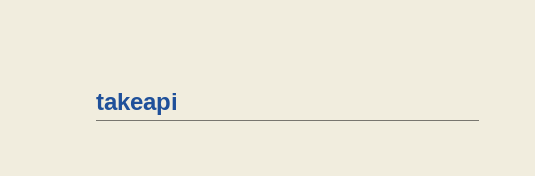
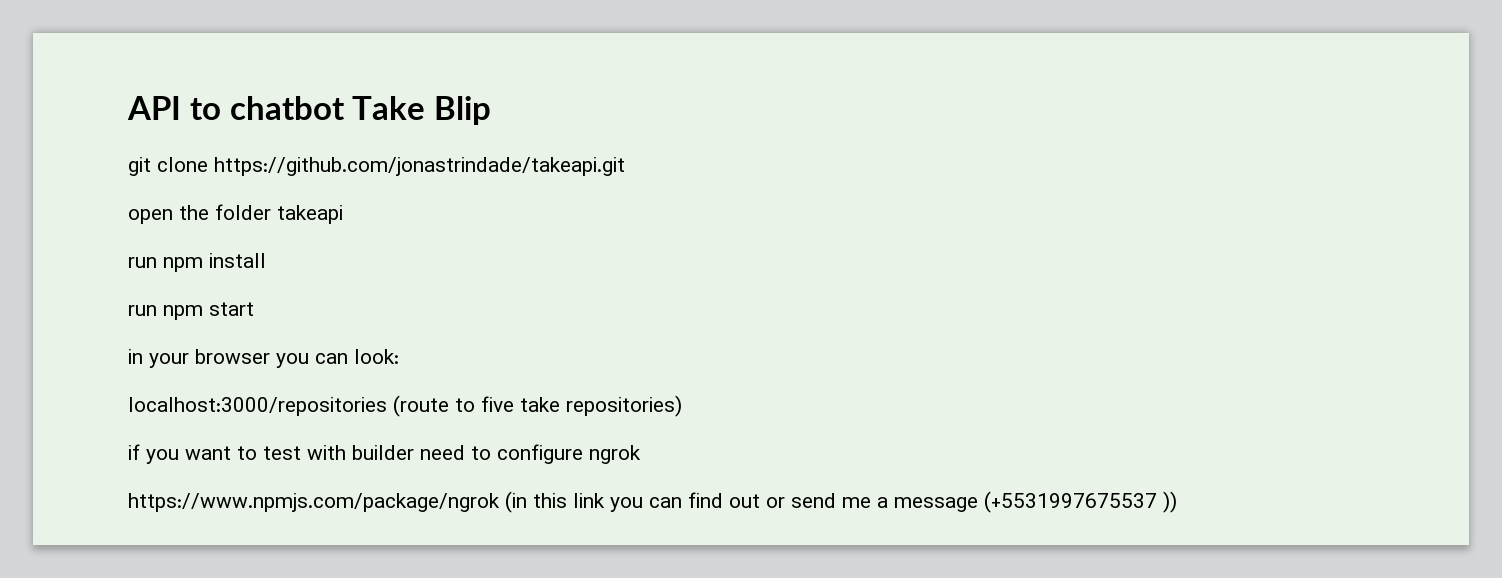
[96,93,178,115] takeapi -> [127,96,492,125] [128,157,625,176] [128,204,343,224] [128,253,266,272] [128,302,254,320] [128,349,399,368] [128,395,682,417] [128,444,641,464] [128,491,1177,513] API to chatbot Take Blip // git clone https://github.com/jonastrindade/takeapi.git // open the folder takeapi // run npm install // run npm start // in your browser you can look: // localhost:3000/repositories (route to five take repositories) // if you want to test with builder need to configure ngrok // https://www.npmjs.com/package/ngrok (in this link you can find out or send me a message (+5531997675537 ))

